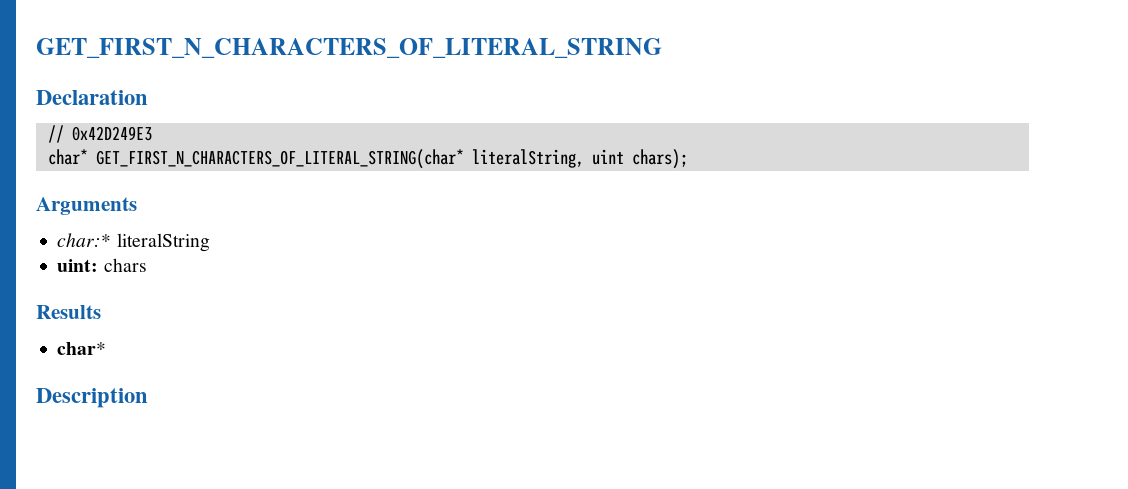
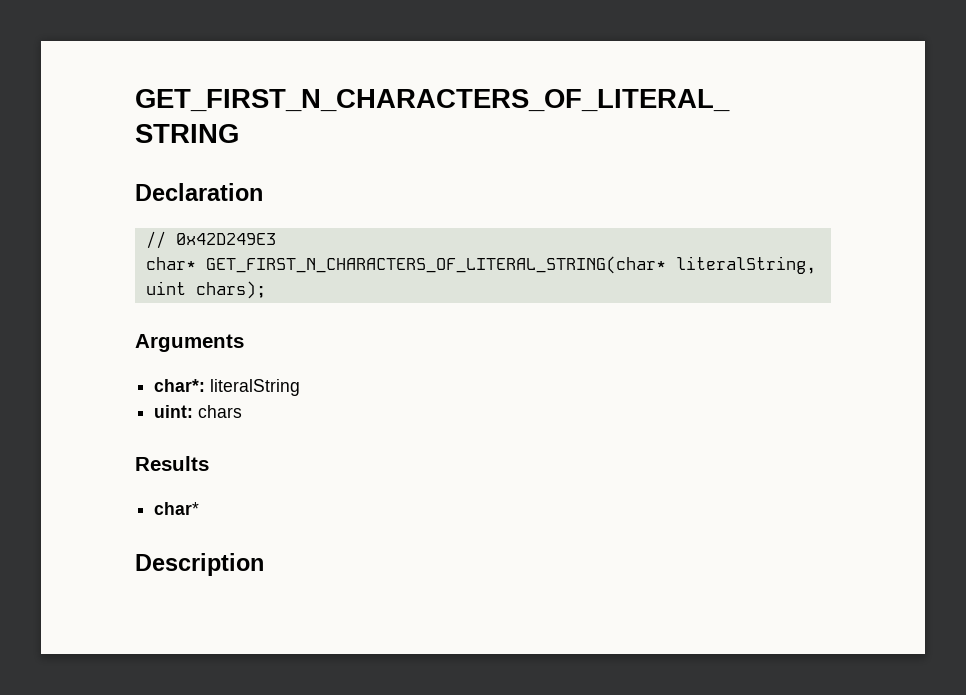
[57,233,112,247] char:* -> [154,379,206,392] char*:

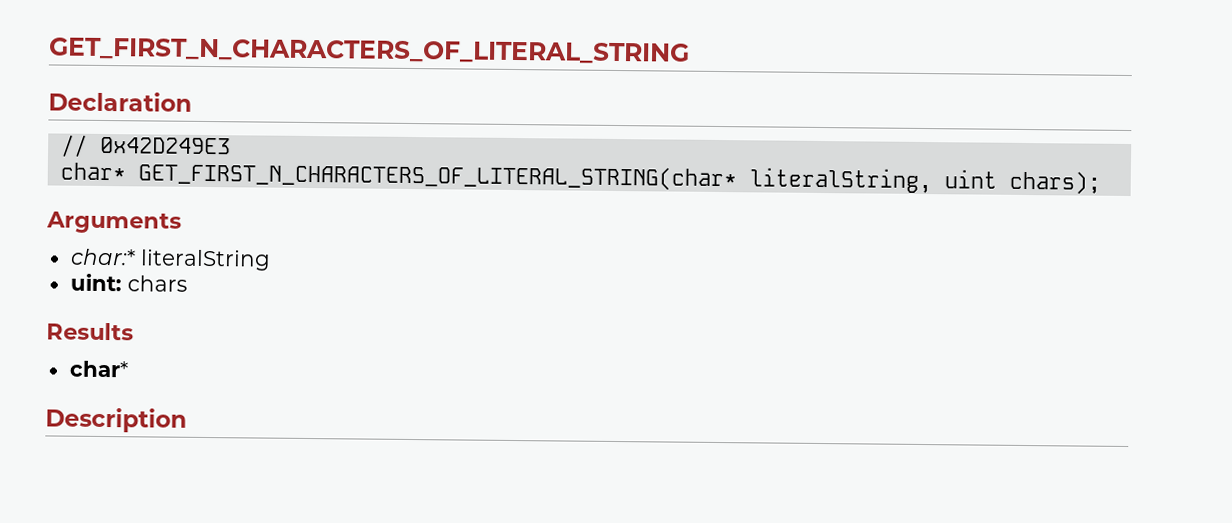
[154,379,206,392] char*: -> [69,248,136,266] char:*

